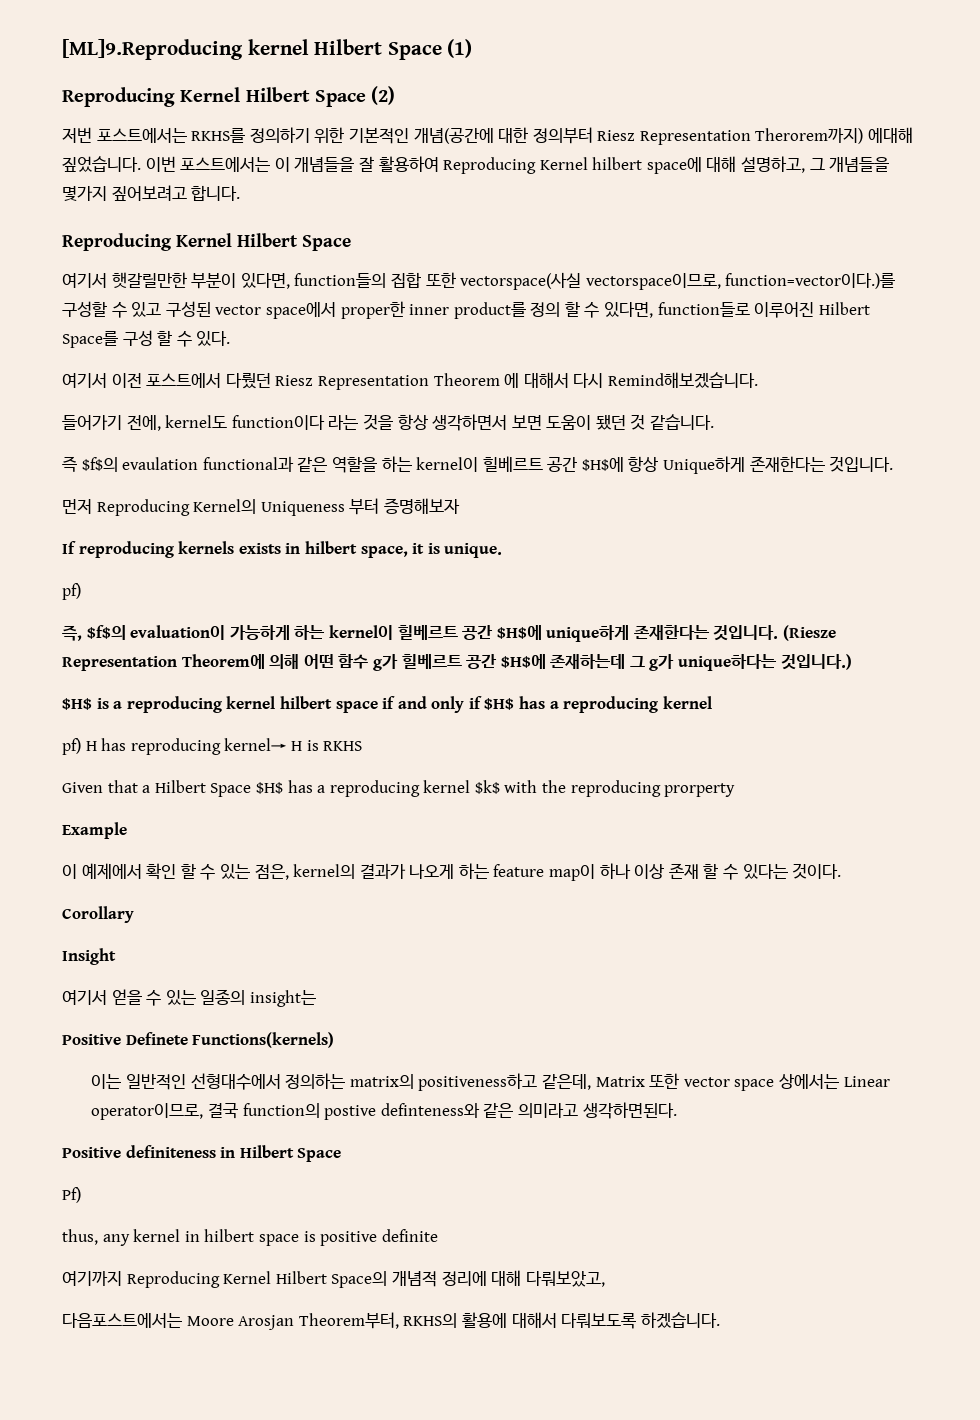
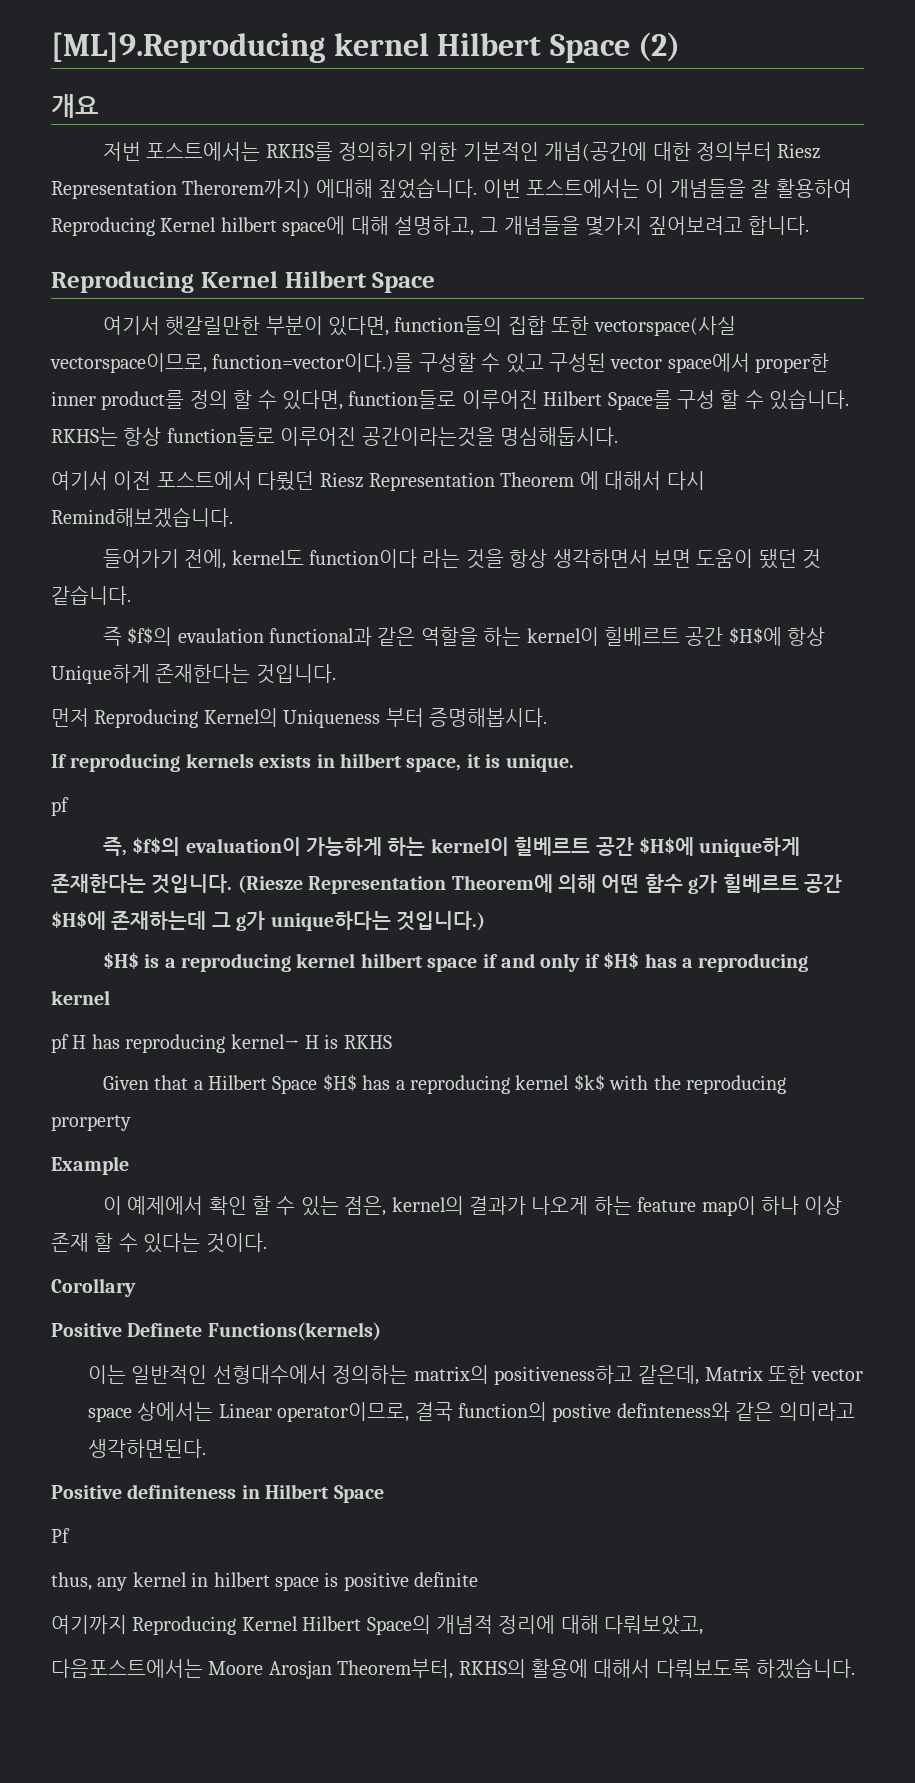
[447,39,473,58] [62,86,396,107] (1) // Reproducing Kernel Hilbert Space (2) -> [638,32,681,62] [51,94,99,118] (2) // 개요
[196,331,231,346] 있다. -> [769,389,850,410] [51,427,618,447] 있습니다. RKHS는 항상 function들로 이루어진 공간이라는것을 명심해둡시다.
[383,498,460,514] 증명해보자 -> [429,708,547,727] 증명해봅시다.
[62,583,81,600] pf) -> [51,797,69,816] pf
[62,738,81,755] pf) -> [51,1034,69,1053] pf
[62,948,116,965] [62,989,316,1007] // Insight // 여기서 얻을 수 있는 일종의 insight는 -> (136, 1287) none
[62,1187,81,1203] Pf) -> [51,1528,70,1543] Pf

